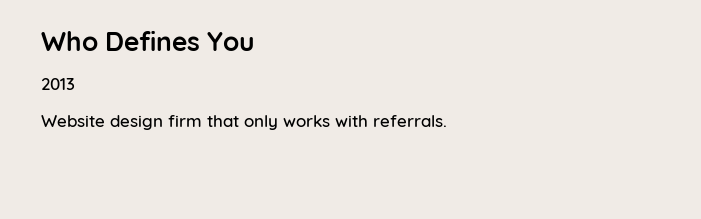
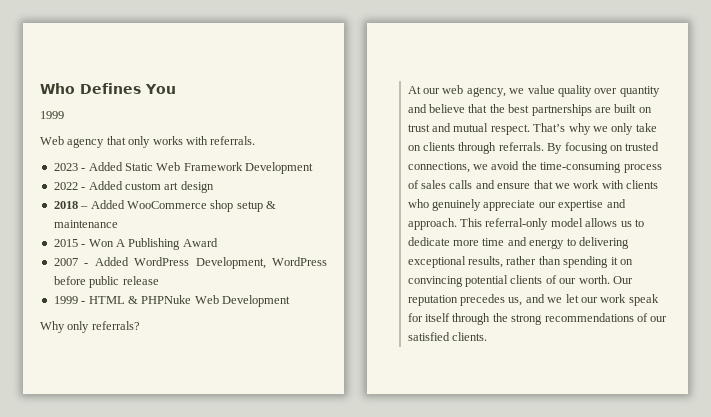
[41,78,75,90] [41,115,202,130] 2013 // Website design firm -> [40,111,64,119] [40,136,105,148] 1999 // Web agency
(447, 121) none -> [53,162,313,174] [53,181,214,193] [53,200,276,212] [53,220,118,228] [53,238,218,250] [53,257,327,269] [53,276,159,288] [53,295,290,307] [40,321,140,333] [407,85,660,97] [407,104,652,116] [407,123,657,135] [407,142,660,154] [407,161,662,173] [407,180,659,189] [407,199,626,211] [407,218,644,230] [407,237,629,249] [407,256,633,268] [407,275,633,287] [407,294,659,306] [407,313,668,325] [407,332,488,341] // 2023 - Added Static Web Framework Development // 2022 - Added custom art design // 2018 – Added WooCommerce shop setup & maintenance // 2015 - Won A Publishing Award // 2007 - Added WordPress Development, WordPress before public release // 1999 - HTML & PHPNuke Web Development // Why only referrals? // At our web agency, we value quality over quantity and believe that the best partnerships are built on trust and mutual respect. That’s why we only take on clients through referrals. By focusing on trusted connections, we avoid the time-consuming process of sales calls and ensure that we work with clients who genuinely appreciate our expertise and approach. This referral-only model allows us to dedicate more time and energy to delivering exceptional results, rather than spending it on convincing potential clients of our worth. Our reputation precedes us, and we let our work speak for itself through the strong recommendations of our satisfied clients.

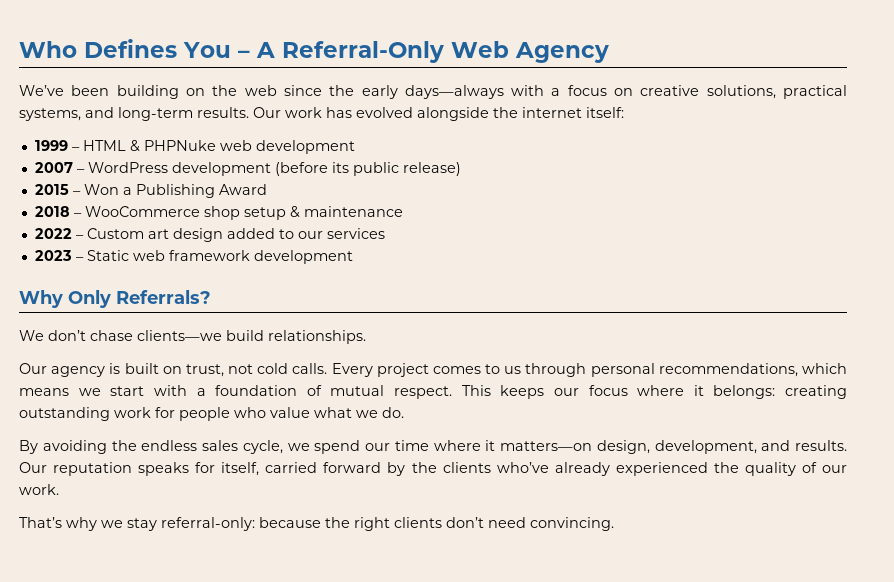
[40,111,64,119] [40,136,256,148] [53,162,313,174] [53,181,214,193] // 1999 // Web agency that only works with referrals. // 2023 - Added Static Web Framework Development // 2022 - Added custom art design -> [238,41,609,63] [19,85,847,99] [19,107,624,121] [34,140,355,154] [34,162,461,176] [34,184,267,198] – A Referral-Only Web Agency // We’ve been building on the web since the early days—always with a focus on creative solutions, practical systems, and long-term results. Our work has evolved alongside the internet itself: // 1999 – HTML & PHPNuke web development // 2007 – WordPress development (before its public release) // 2015 – Won a Publishing Award
[90,200,125,209] Added -> (82, 215) none
[53,238,218,250] [53,257,327,269] [53,276,159,288] [53,295,290,307] [40,321,140,333] [407,85,660,97] [407,104,652,116] [407,123,657,135] [407,142,660,154] [407,161,662,173] [407,180,659,189] [407,199,626,211] [407,218,644,230] [407,237,629,249] [407,256,633,268] [407,275,633,287] [407,294,659,306] [407,313,668,325] [407,332,488,341] 2015 - Won A Publishing Award // 2007 - Added WordPress Development, WordPress before public release // 1999 - HTML & PHPNuke Web Development // Why only referrals? // At our web agency, we value quality over quantity and believe that the best partnerships are built on trust and mutual respect. That’s why we only take on clients through referrals. By focusing on trusted connections, we avoid the time-consuming process of sales calls and ensure that we work with clients who genuinely appreciate our expertise and approach. This referral-only model allows us to dedicate more time and energy to delivering exceptional results, rather than spending it on convincing potential clients of our worth. Our reputation precedes us, and we let our work speak for itself through the strong recommendations of our satisfied clients. -> [34,228,385,242] [34,250,353,264] [19,290,211,308] [19,330,366,344] [19,363,847,377] [19,385,847,399] [19,407,404,421] [19,440,847,454] [19,462,847,476] [19,484,59,495] [19,517,614,531] 2022 – Custom art design added to our services // 2023 – Static web framework development // Why Only Referrals? // We don’t chase clients—we build relationships. // Our agency is built on trust, not cold calls. Every project comes to us through personal recommendations, which means we start with a foundation of mutual respect. This keeps our focus where it belongs: creating outstanding work for people who value what we do. // By avoiding the endless sales cycle, we spend our time where it matters—on design, development, and results. Our reputation speaks for itself, carried forward by the clients who’ve already experienced the quality of our work. // That’s why we stay referral-only: because the right clients don’t need convincing.

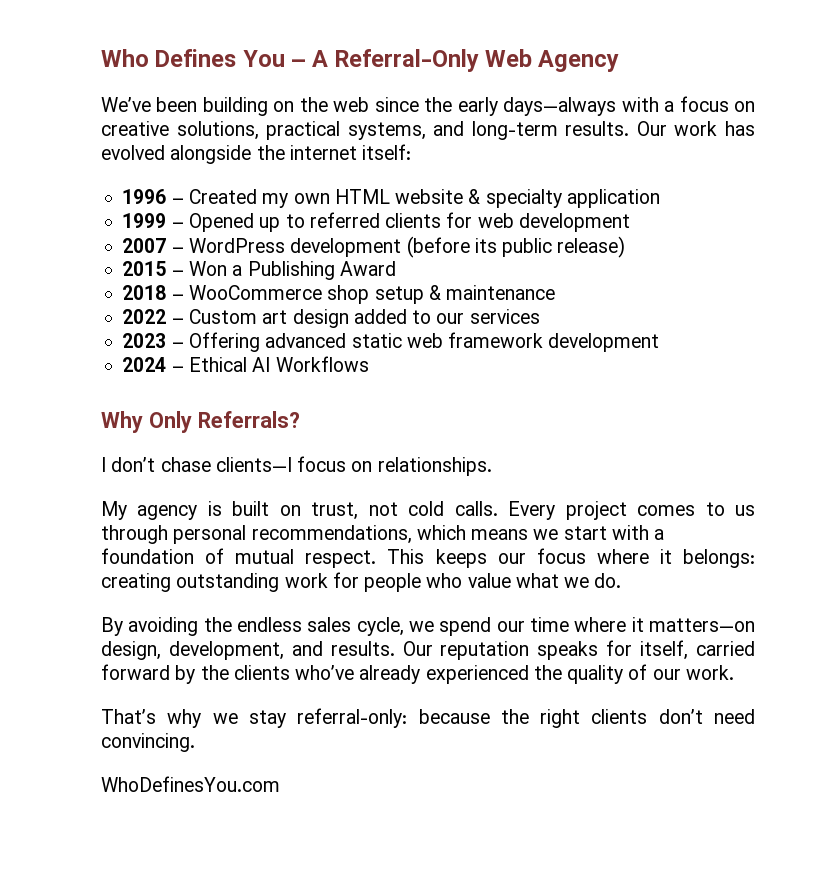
[34,140,216,152] 1999 – HTML & PHPNuke -> [122,189,660,208] [122,212,473,232] 1996 – Created my own HTML website & specialty application // 1999 – Opened up to referred clients for
[86,250,129,261] Static -> [188,332,402,352] Offering advanced static
(353, 257) none -> [122,356,369,372] // 2024 – Ethical AI Workflows
[19,330,44,341] We -> [101,457,106,472] I
[137,330,264,341] clients—we build -> [215,456,373,472] clients—I focus on
[19,363,47,374] Our -> [101,501,127,520] My
(614, 524) none -> [101,776,280,792] // WhoDefinesYou.com

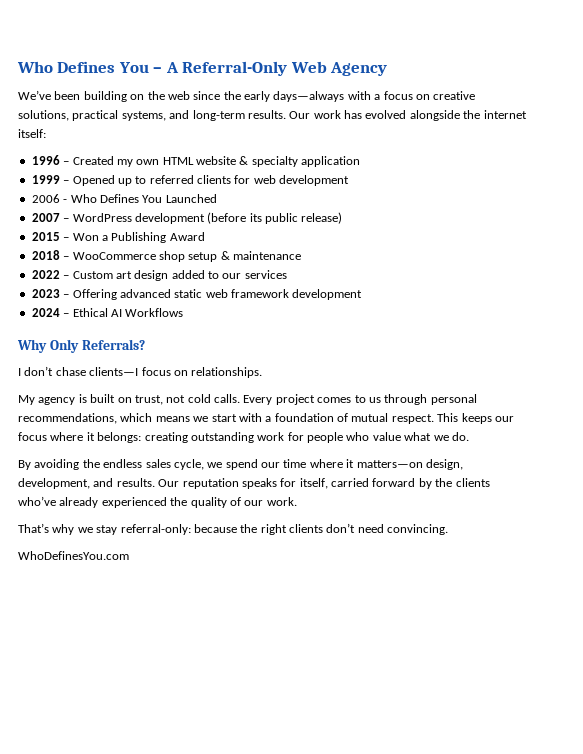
(630, 222) none -> [31,194,217,203] // 2006 - Who Defines You Launched

